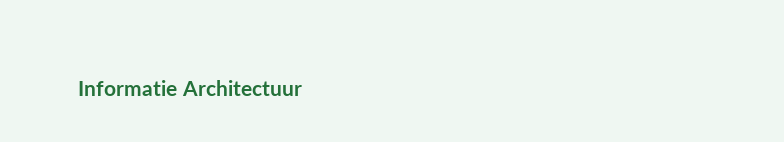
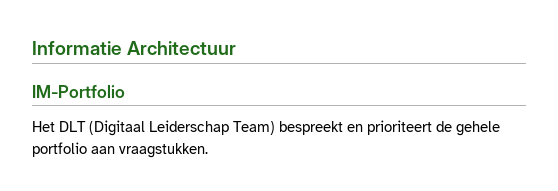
(302, 88) none -> [32,85,125,98] [32,120,500,136] [32,142,208,158] // IM-Portfolio // Het DLT (Digitaal Leiderschap Team) bespreekt en prioriteert de gehele portfolio aan vraagstukken.

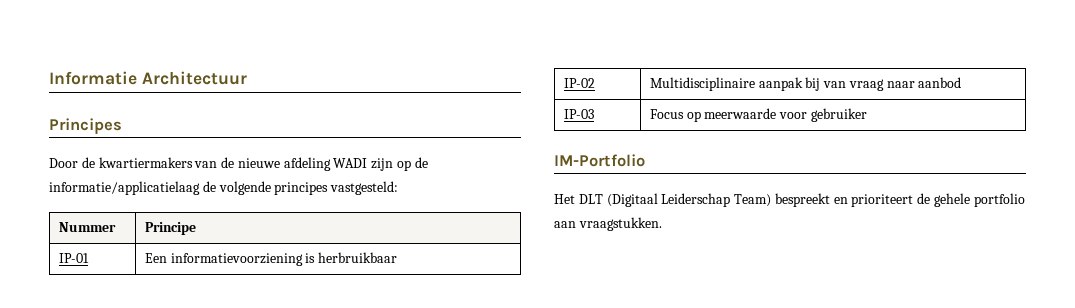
(237, 48) none -> [49,118,122,134] [49,157,428,171] [49,181,399,195] [58,222,116,232] [144,222,196,235] [58,253,89,263] [144,252,398,266] [563,78,595,88] [649,77,962,91] [563,109,594,119] [649,108,867,122] // Principes // Door de kwartiermakers van de nieuwe afdeling WADI zijn op de informatie/applicatielaag de volgende principes vastgesteld: // Nummer | Principe // IP-01 | Een informatievoorziening is herbruikbaar // IP-02 | Multidisciplinaire aanpak bij van vraag naar aanbod // IP-03 | Focus op meerwaarde voor gebruiker

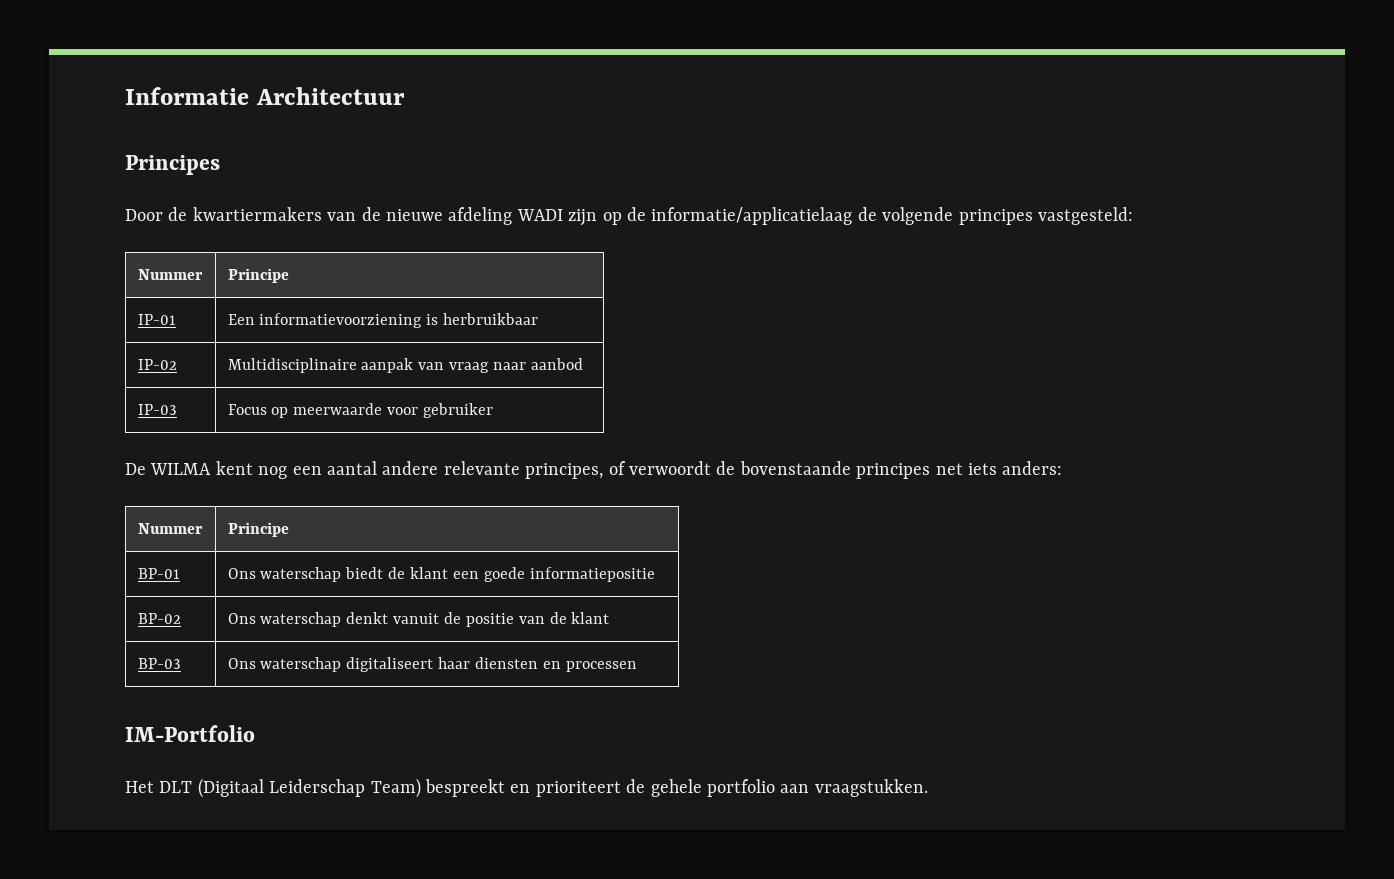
[805,77,821,91] bij -> (414, 365) none
(867, 115) none -> [125,461,1063,479] [137,523,203,534] [227,522,289,537] [137,568,180,579] [227,567,655,582] [137,613,181,624] [227,612,610,627] [137,658,181,669] [227,657,637,672] // De WILMA kent nog een aantal andere relevante principes, of verwoordt de bovenstaande principes net iets anders: // Nummer | Principe // BP-01 | Ons waterschap biedt de klant een goede informatiepositie // BP-02 | Ons waterschap denkt vanuit de positie van de klant // BP-03 | Ons waterschap digitaliseert haar diensten en processen

